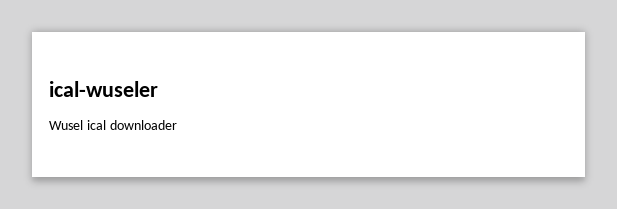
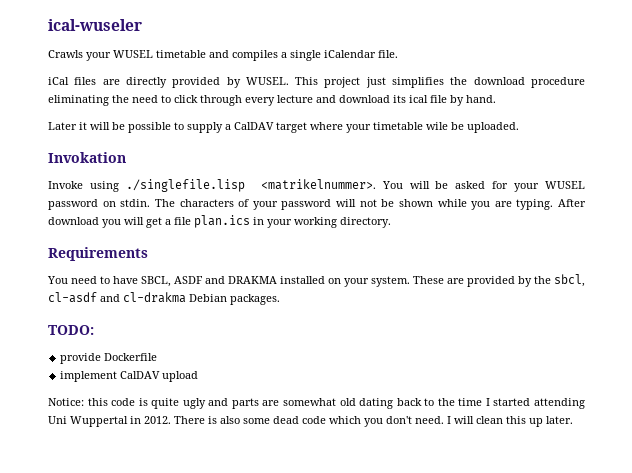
[49,120,177,130] Wusel ical downloader -> [48,50,398,61] [48,77,586,88] [48,95,496,106] [48,122,519,133] [48,152,126,163] [48,179,585,192] [48,199,586,210] [48,215,391,228] [48,247,148,261] [47,274,585,287] [48,292,280,305] [48,325,94,335] [60,353,158,364] [60,371,199,382] [48,398,585,409] [48,416,573,427] Crawls your WUSEL timetable and compiles a single iCalendar file. // iCal files are directly provided by WUSEL. This project just simplifies the download procedure eliminating the need to click through every lecture and download its ical file by hand. // Later it will be possible to supply a CalDAV target where your timetable wile be uploaded. // Invokation // Invoke using ./singlefile.lisp <matrikelnummer>. You will be asked for your WUSEL password on stdin. The characters of your password will not be shown while you are typing. After download you will get a file plan.ics in your working directory. // Requirements // You need to have SBCL, ASDF and DRAKMA installed on your system. These are provided by the sbcl, cl-asdf and cl-drakma Debian packages. // TODO: // provide Dockerfile // implement CalDAV upload // Notice: this code is quite ugly and parts are somewhat old dating back to the time I started attending Uni Wuppertal in 2012. There is also some dead code which you don't need. I will clean this up later.

